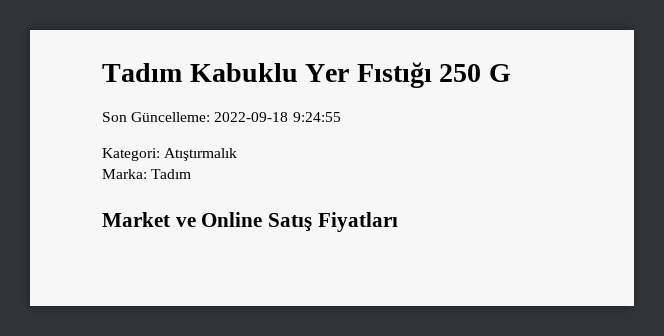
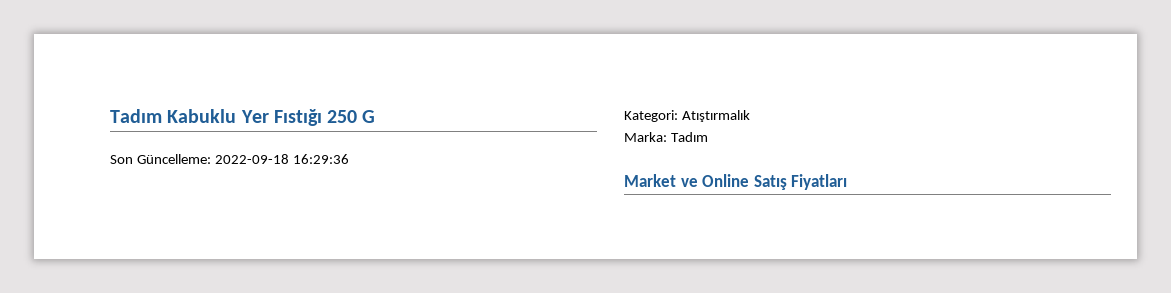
[292,112,341,122] 9:24:55 -> [292,154,349,164] 16:29:36

